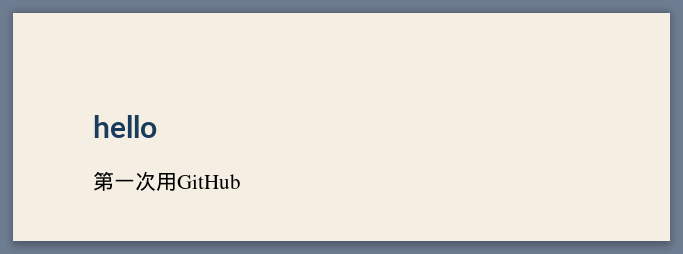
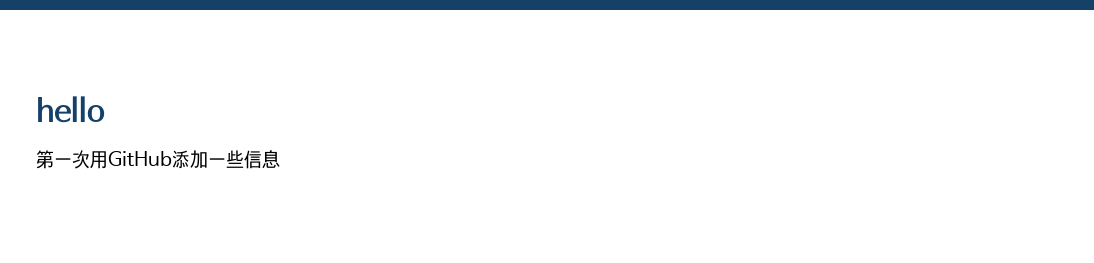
(241, 181) none -> [172,150,280,169] 添加一些信息

